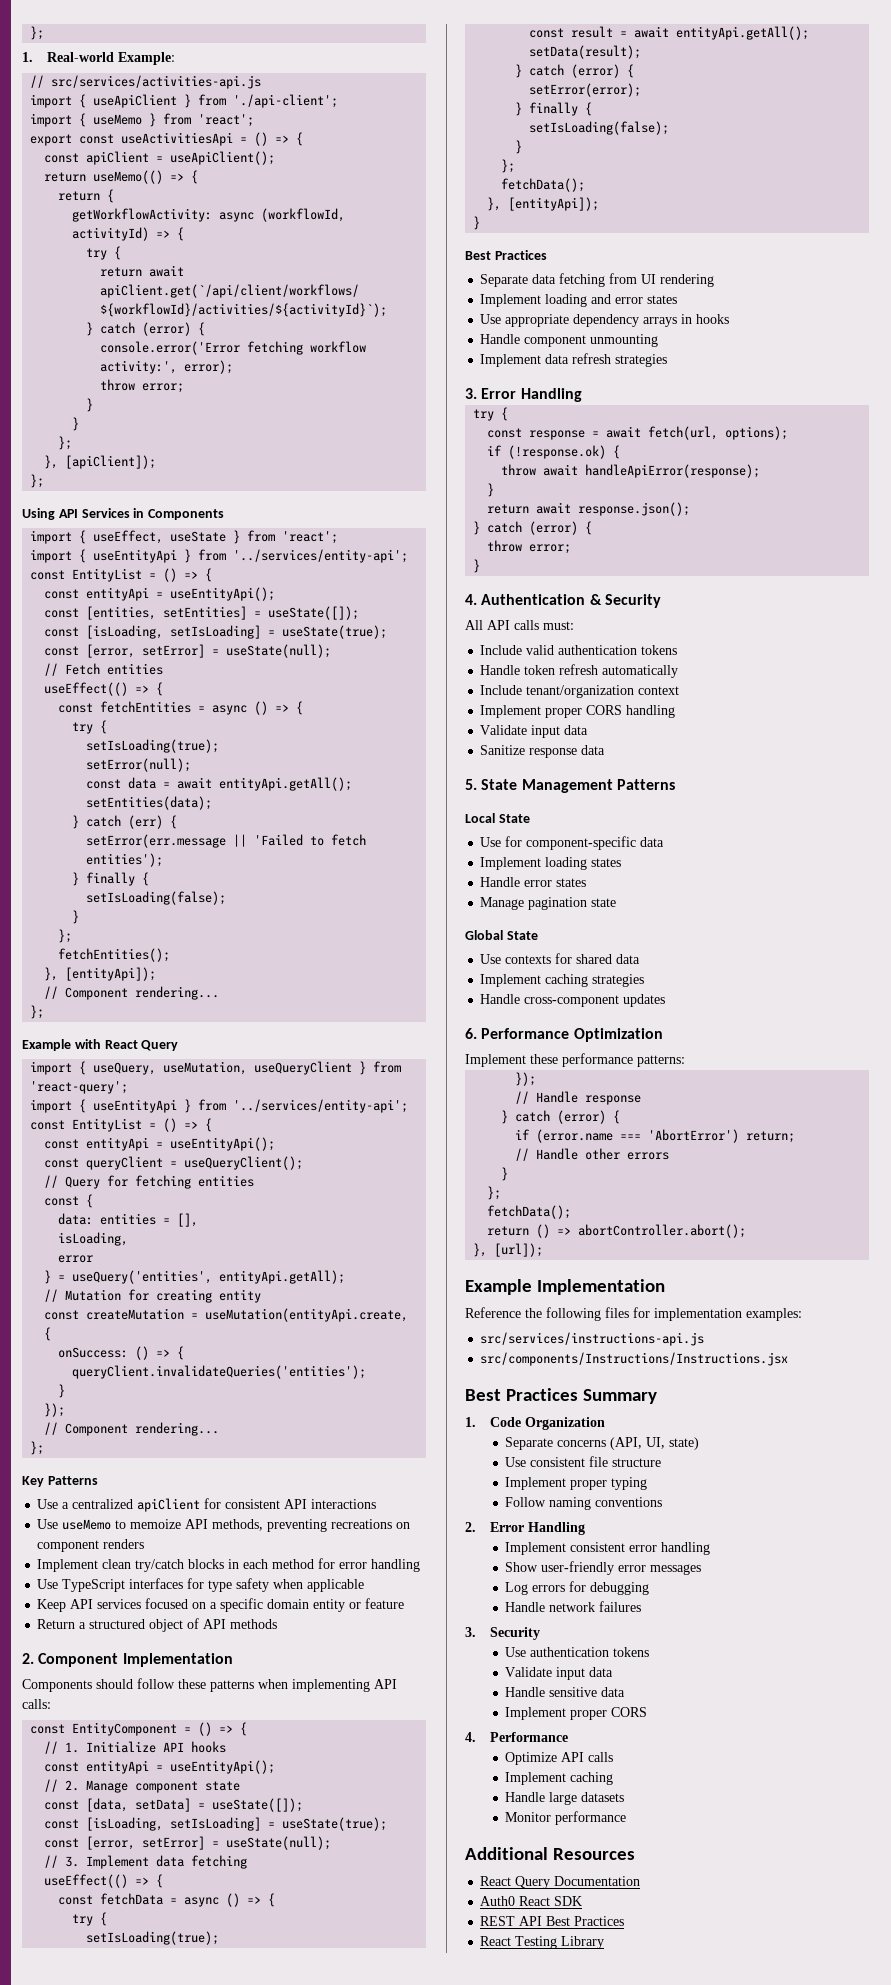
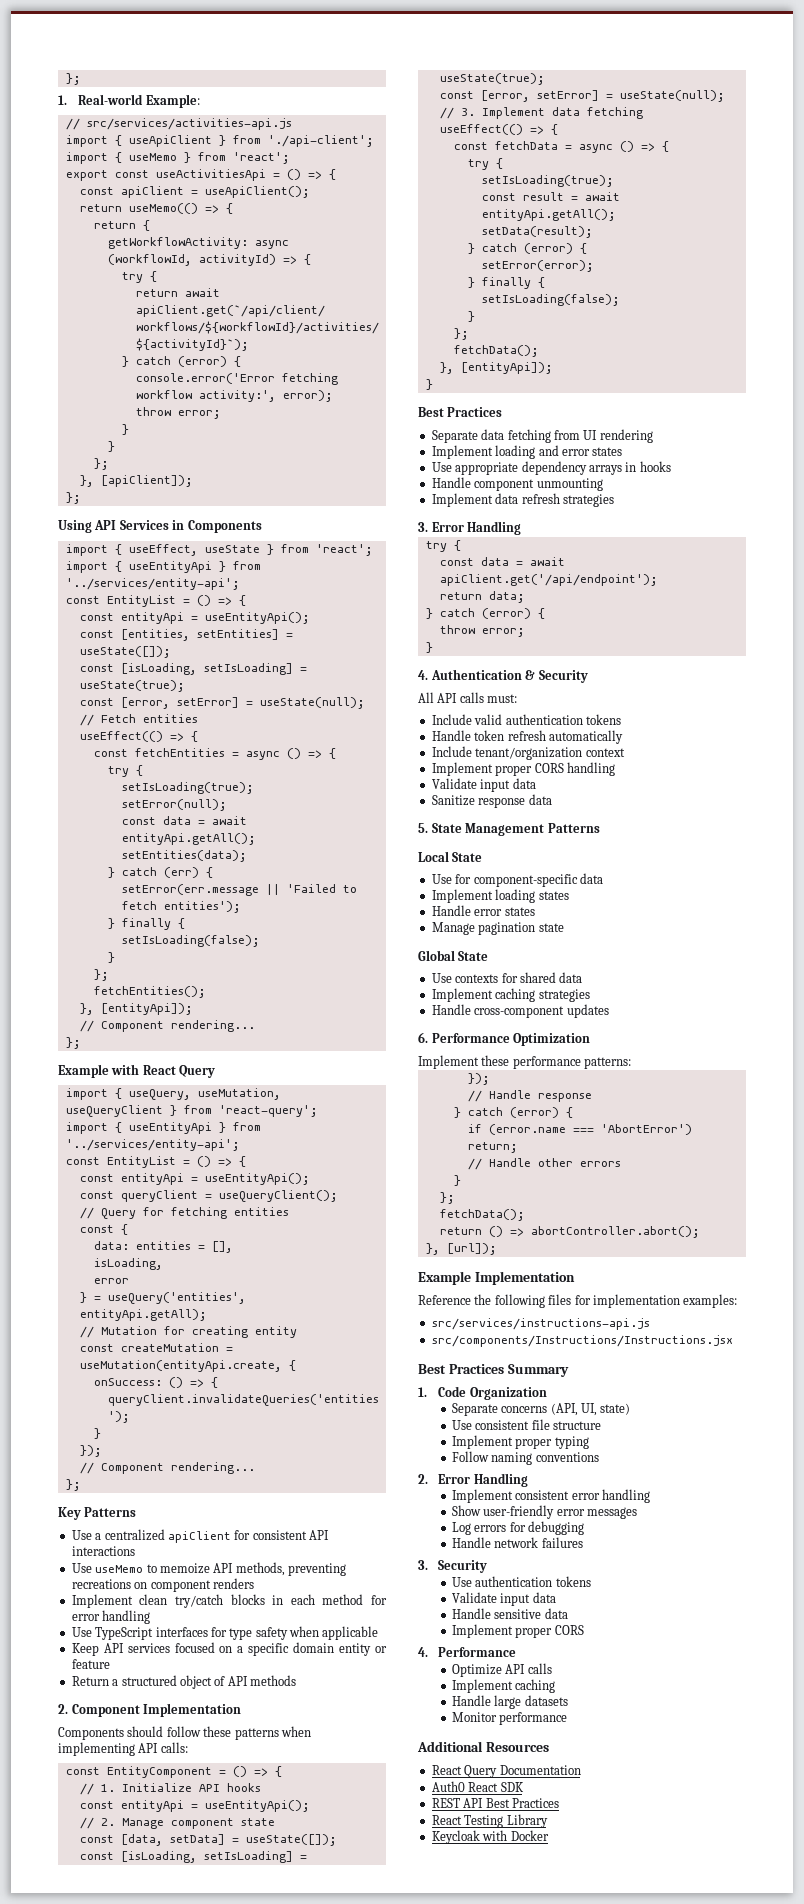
[529,426,789,440] [487,445,621,459] [501,464,761,478] [487,483,495,497] [487,502,691,516] response = await fetch(url, options); // if (!response.ok) { // throw await handleApiError(response); // } // return await response.json(); -> [480,557,565,566] [439,574,658,586] [439,591,525,603] data = await apiClient.get('/api/endpoint'); // return data;
(605, 1942) none -> [431,1830,549,1844] // Keycloak with Docker

